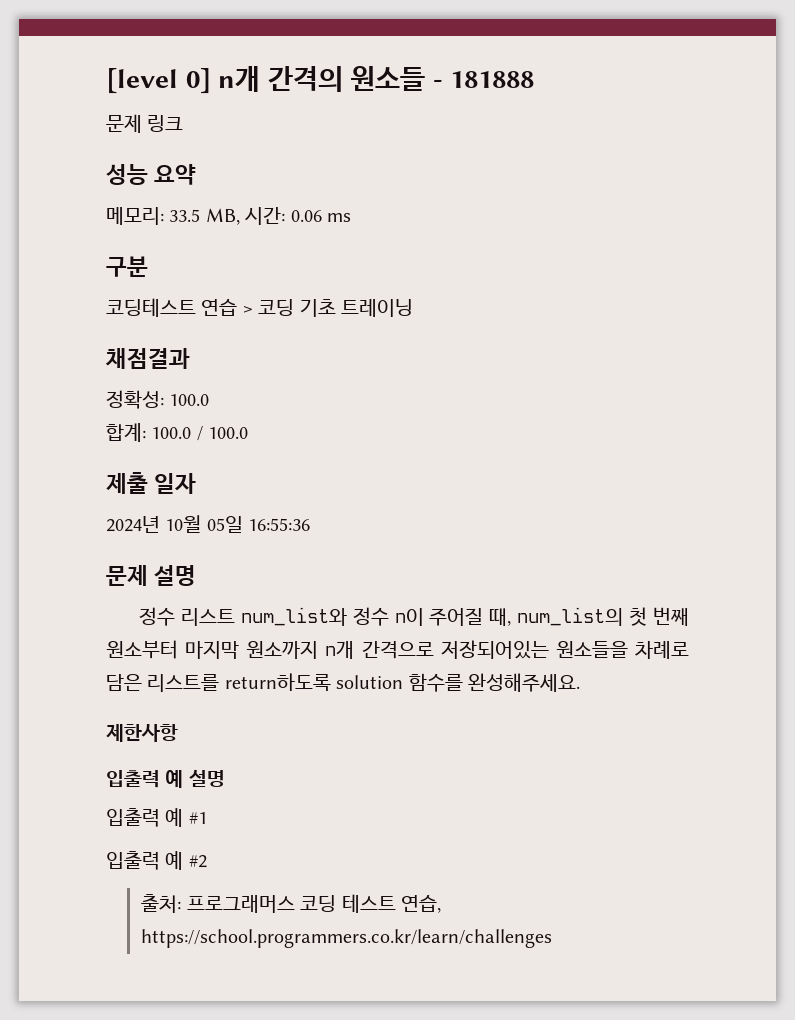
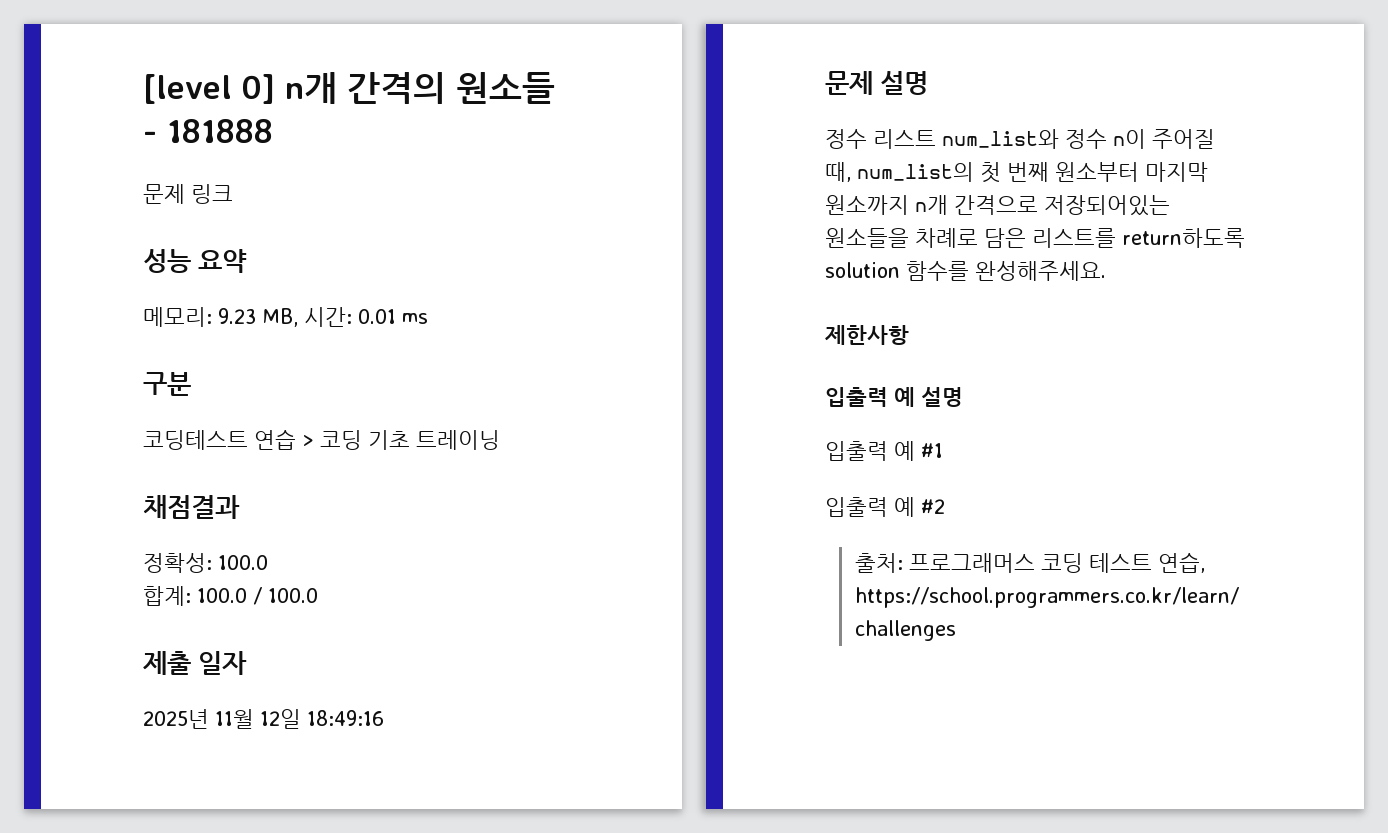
[169,209,201,222] 33.5 -> [218,308,256,324] 9.23
[290,210,322,222] 0.06 -> [358,309,396,324] 0.01
[106,515,311,533] 2024년 10월 05일 16:55:36 -> [143,709,384,729] 2025년 11월 12일 18:49:16

